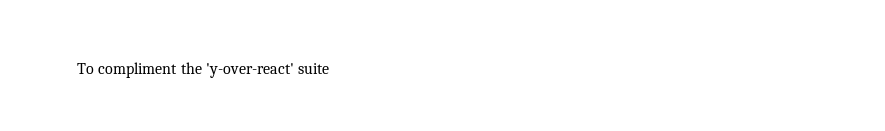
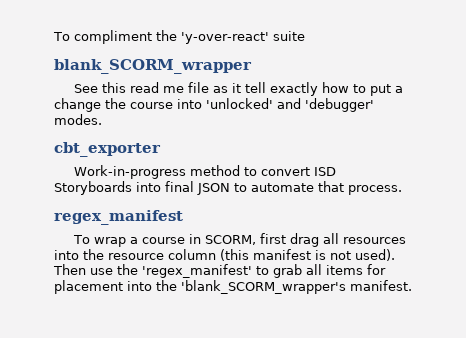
(330, 68) none -> [54,59,252,74] [73,82,403,96] [54,98,374,112] [54,114,102,125] [54,142,161,157] [73,165,336,179] [54,181,402,195] [54,210,183,225] [72,233,406,247] [54,249,395,261] [53,264,386,278] [54,280,412,294] // blank_SCORM_wrapper // See this read me file as it tell exactly how to put a change the course into 'unlocked' and 'debugger' modes. // cbt_exporter // Work-in-progress method to convert ISD Storyboards into final JSON to automate that process. // regex_manifest // To wrap a course in SCORM, first drag all resources into the resource column (this manifest is not used). Then use the 'regex_manifest' to grab all items for placement into the 'blank_SCORM_wrapper's manifest.

